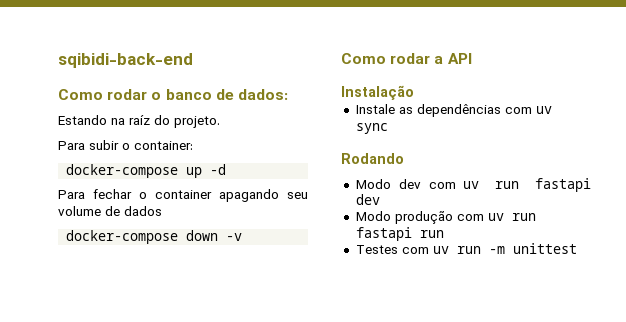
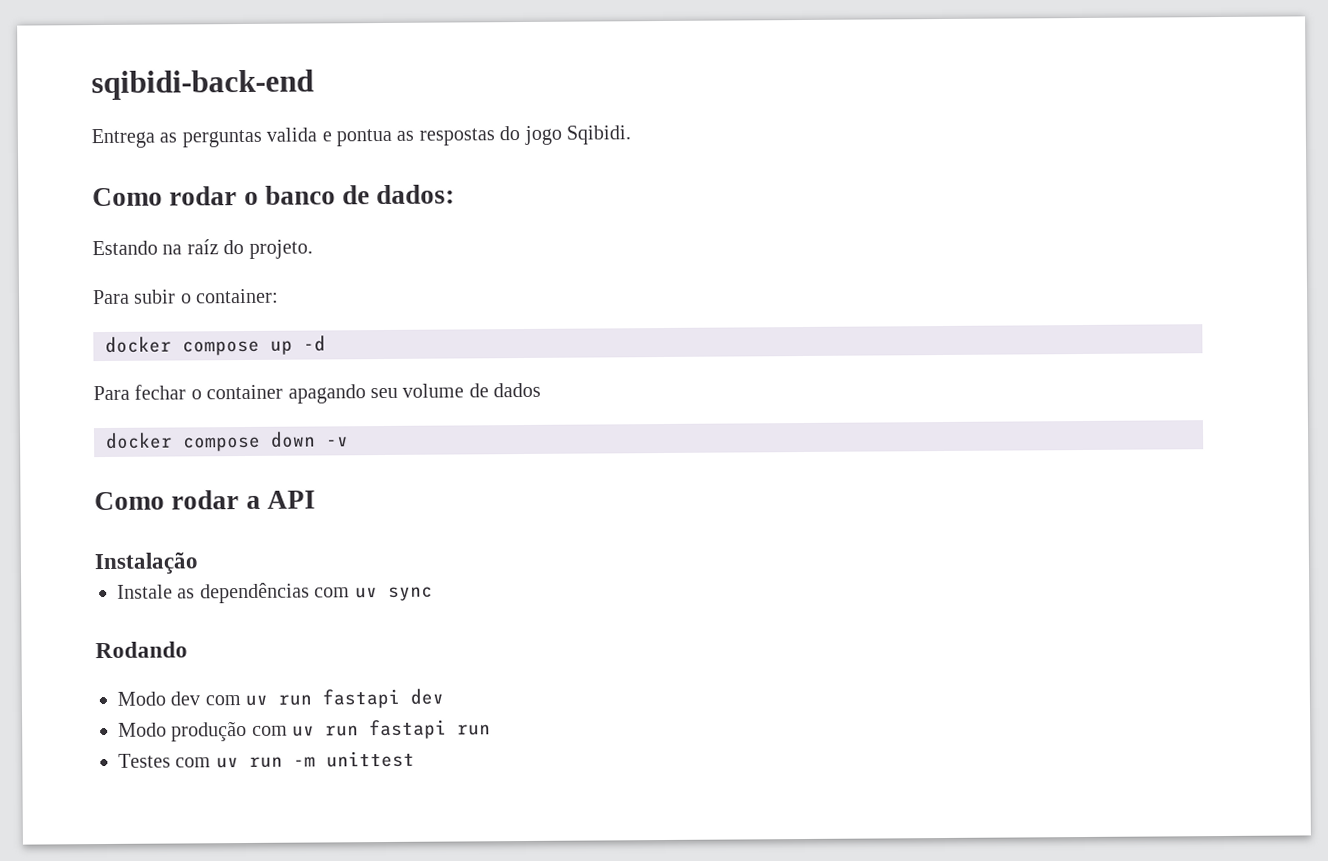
(193, 60) none -> [91,125,631,149] // Entrega as perguntas valida e pontua as respostas do jogo Sqibidi.
[66,164,179,178] docker-compose -> [105,336,260,356] docker compose
[66,230,179,244] docker-compose -> [106,432,261,452] docker compose

